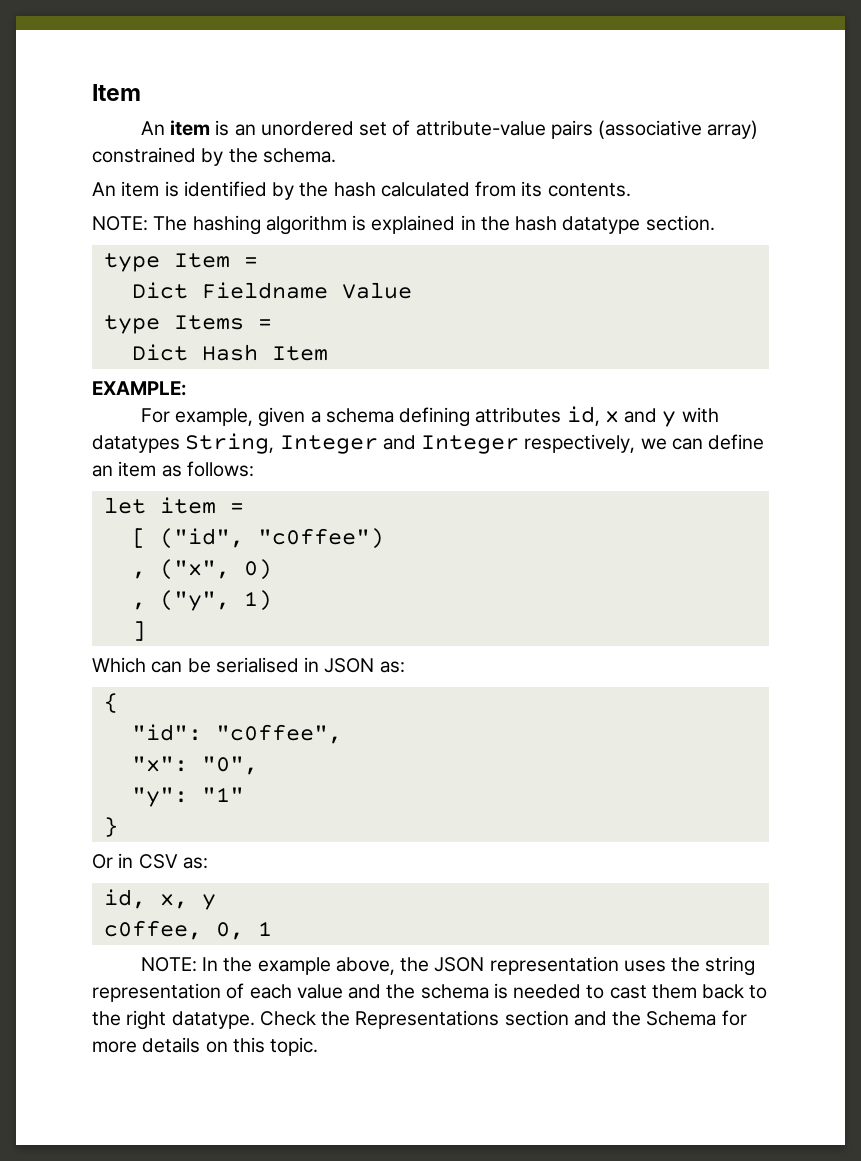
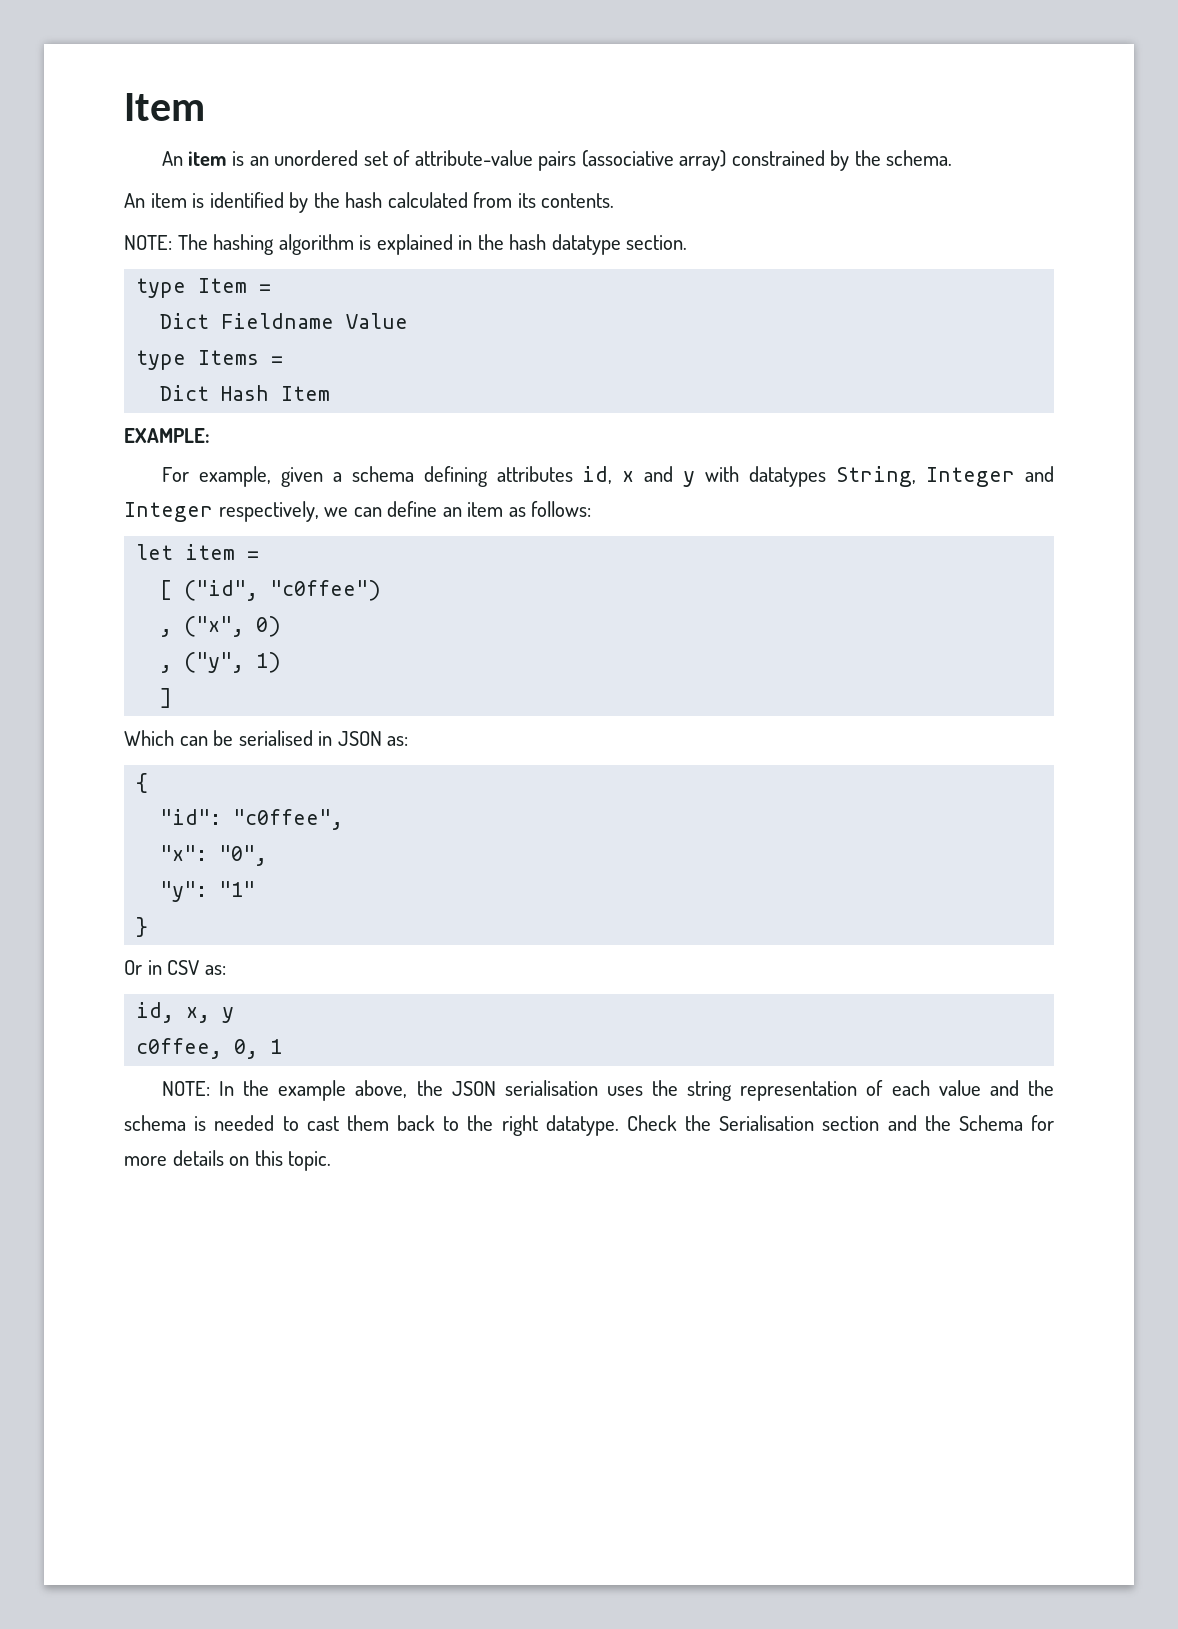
[489,956,619,975] representation -> [504,1080,598,1096] serialisation
[355,1010,500,1029] Representations -> [719,1115,815,1131] Serialisation

